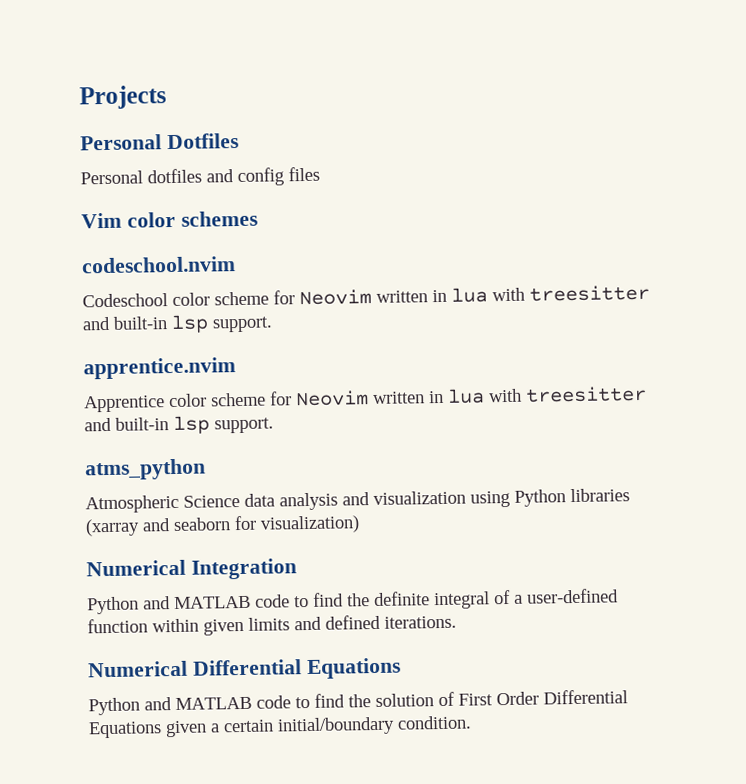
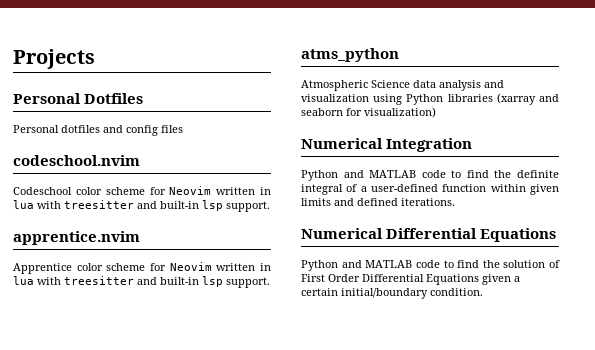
[81,210,258,229] // Vim color schemes -> (183, 129) none

